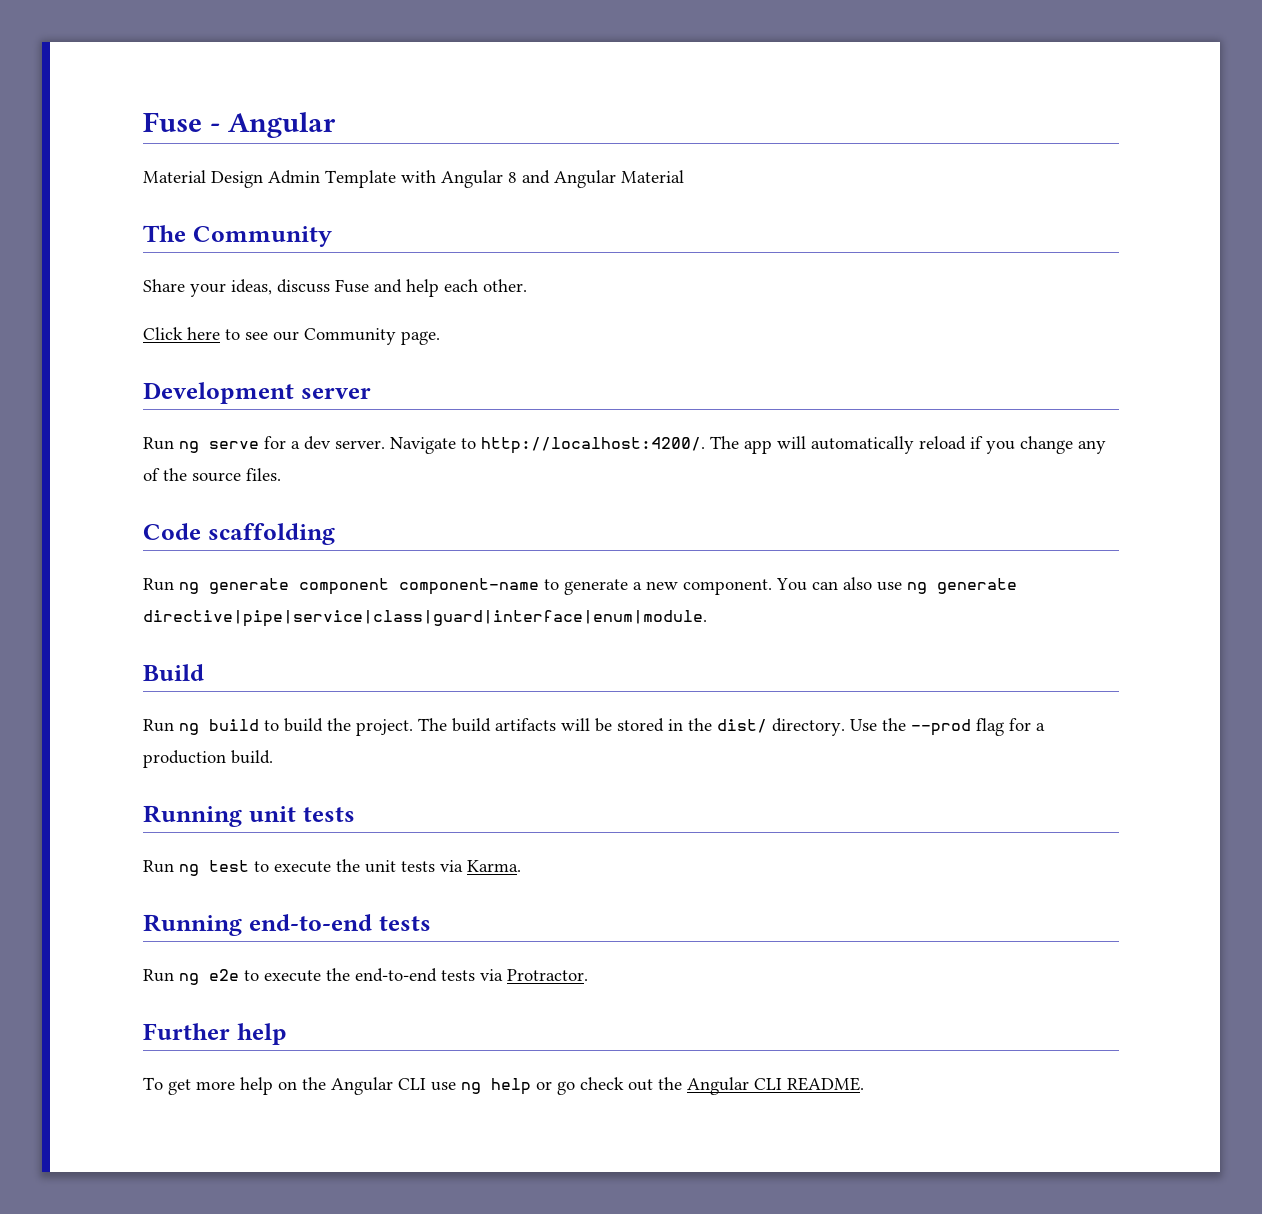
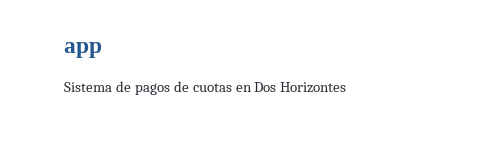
[143,112,336,138] [143,170,684,188] [143,225,332,247] [143,279,527,297] [143,327,440,345] [143,382,371,404] [143,436,1106,454] [143,468,281,482] [143,523,335,545] [143,577,1017,595] [143,610,707,627] [143,664,204,681] [143,718,1045,736] [143,750,273,768] [143,805,355,827] [143,859,521,876] [143,914,431,936] [143,968,588,985] [143,1023,287,1045] [143,1077,864,1095] Fuse - Angular // Material Design Admin Template with Angular 8 and Angular Material // The Community // Share your ideas, discuss Fuse and help each other. // Click here to see our Community page. // Development server // Run ng serve for a dev server. Navigate to http://localhost:4200/. The app will automatically reload if you change any of the source files. // Code scaffolding // Run ng generate component component-name to generate a new component. You can also use ng generate directive|pipe|service|class|guard|interface|enum|module. // Build // Run ng build to build the project. The build artifacts will be stored in the dist/ directory. Use the --prod flag for a production build. // Running unit tests // Run ng test to execute the unit tests via Karma. // Running end-to-end tests // Run ng e2e to execute the end-to-end tests via Protractor. // Further help // To get more help on the Angular CLI use ng help or go check out the Angular CLI README. -> [64,42,102,58] [64,81,347,95] app // Sistema de pagos de cuotas en Dos Horizontes

